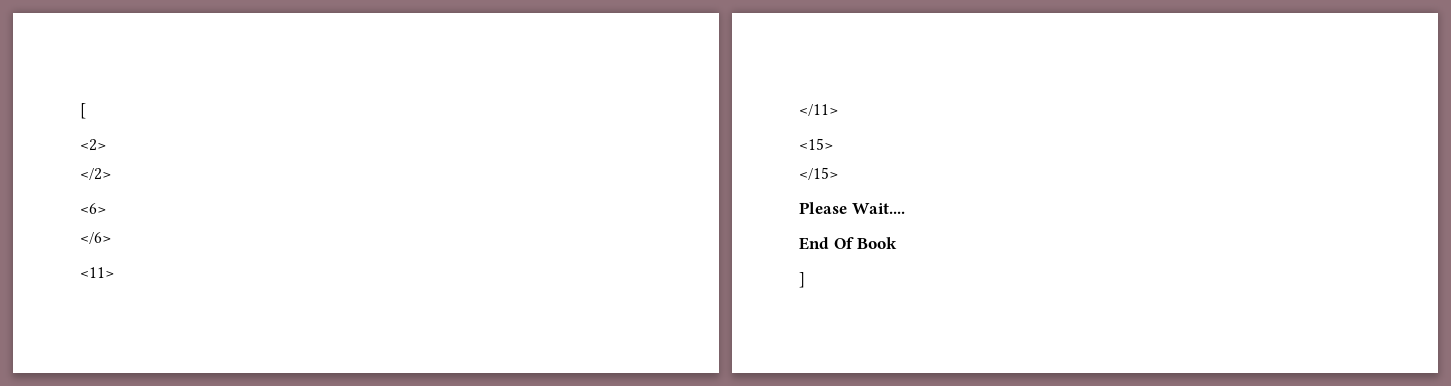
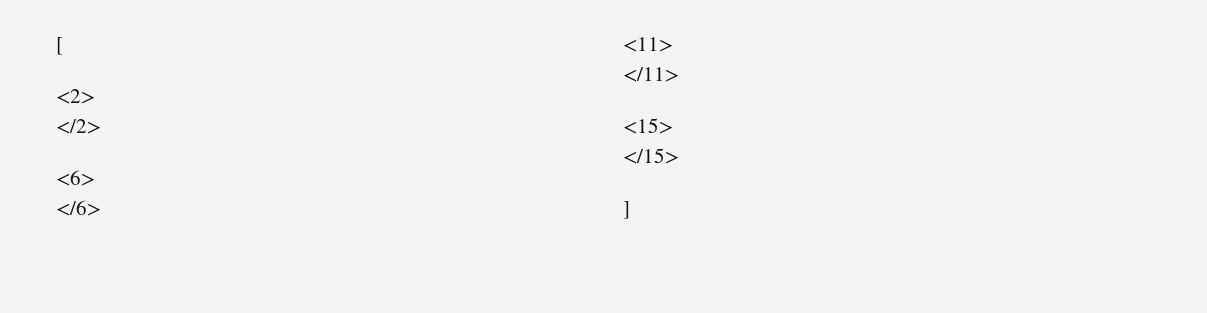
[799,202,905,214] [799,237,898,250] // Please Wait.... // End Of Book -> (679, 156) none

